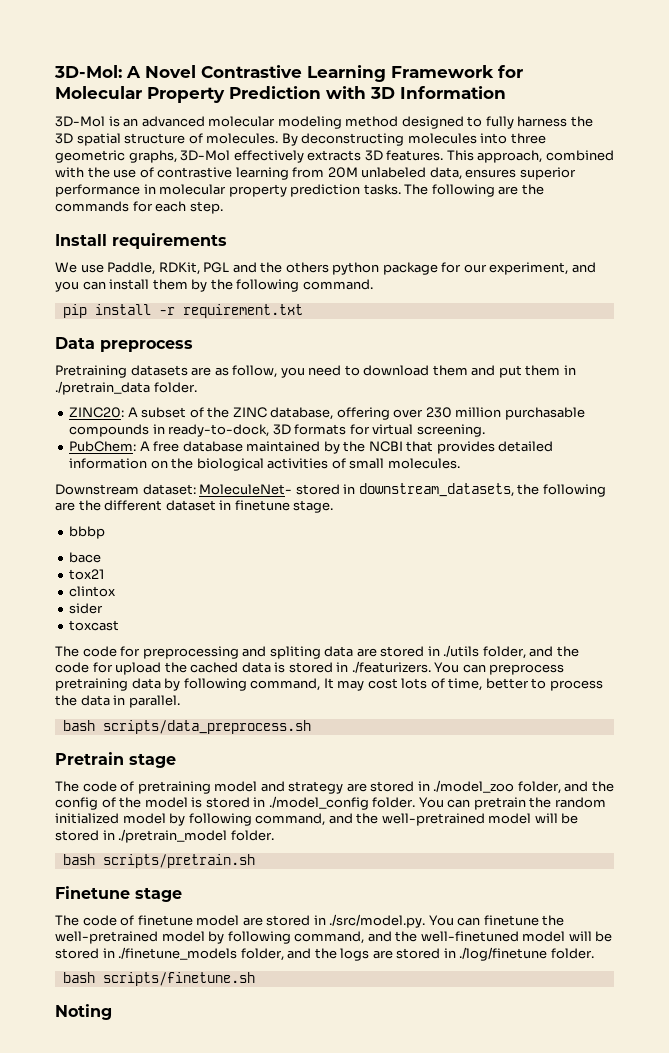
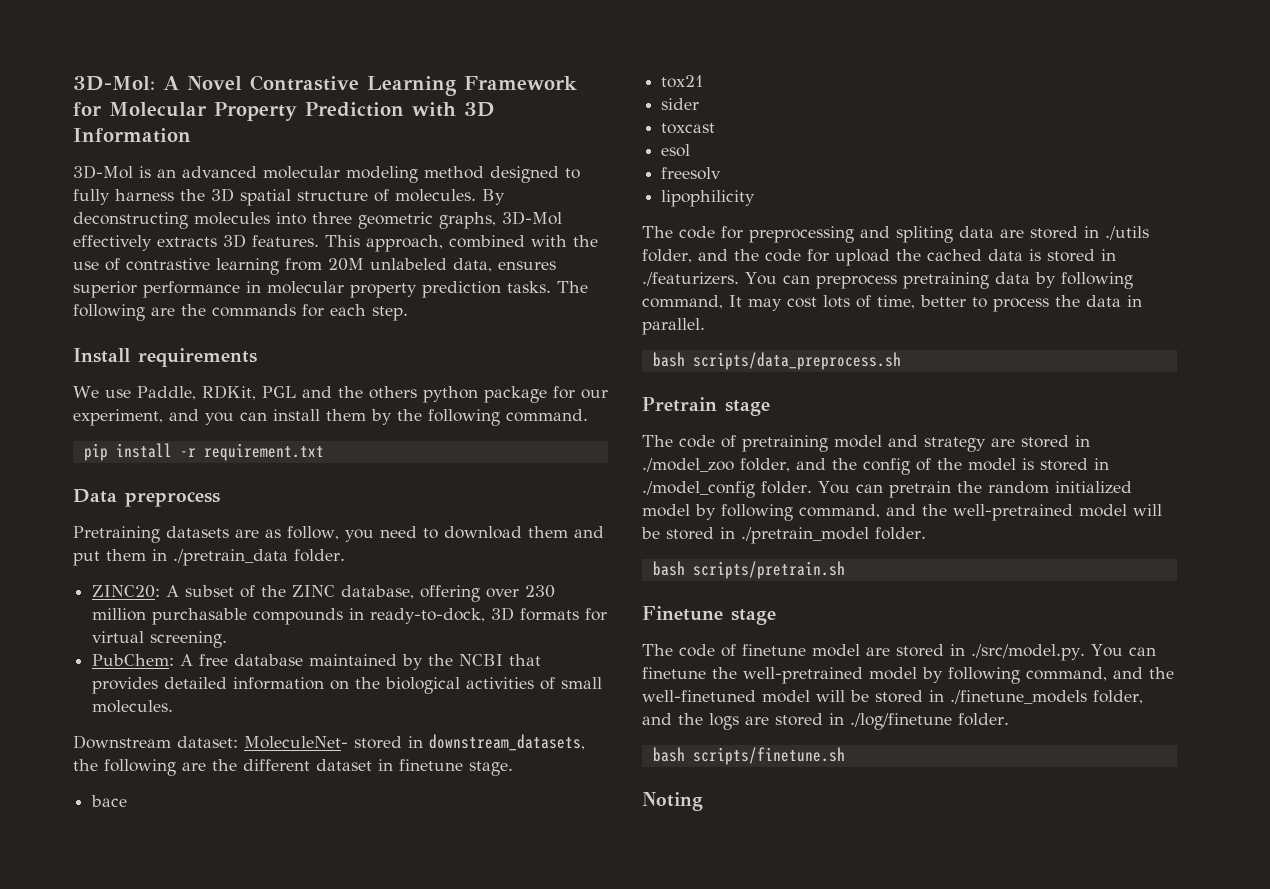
[69,526,106,539] // bbbp -> (513, 768) none
[69,586,117,597] // clintox -> (704, 81) none
(120, 625) none -> [661,144,691,157] [661,167,722,180] [661,190,756,207] // esol // freesolv // lipophilicity

